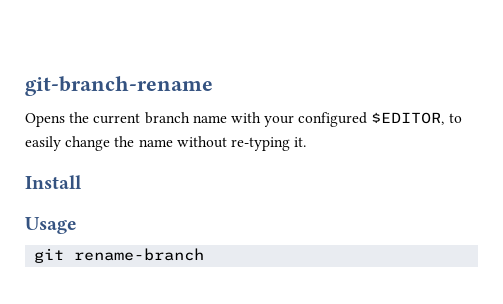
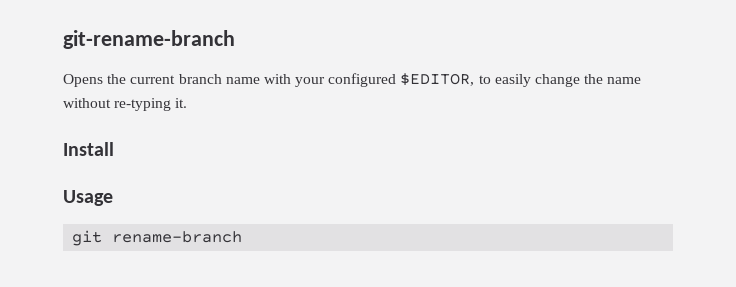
[25,76,213,96] git-branch-rename -> [63,30,235,49] git-rename-branch

